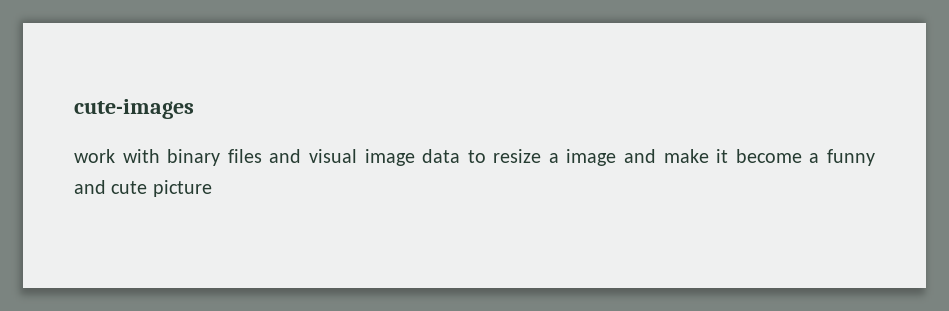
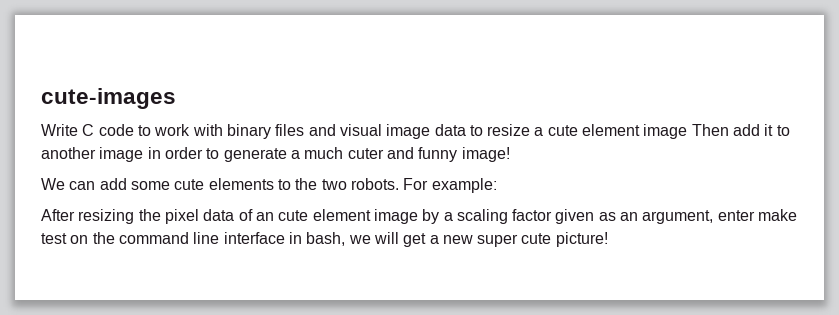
(194, 109) none -> [41,124,151,136] Write C code to
[566,149,876,166] [74,180,212,197] image and make it become a funny and cute picture -> [547,124,790,139] [41,147,510,162] [41,178,497,193] [41,209,798,224] [41,232,608,247] cute element image Then add it to another image in order to generate a much cuter and funny image! // We can add some cute elements to the two robots. For example: // After resizing the pixel data of an cute element image by a scaling factor given as an argument, enter make test on the command line interface in bash, we will get a new super cute picture!

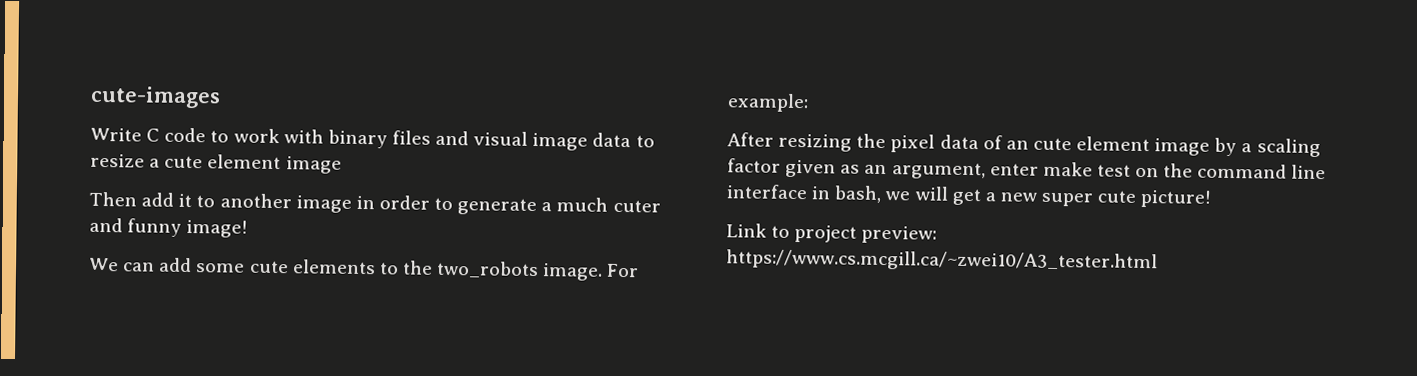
(688, 131) none -> (342, 165) //
[321,178,399,190] two robots. -> [436,260,604,281] two_robots image.
(608, 239) none -> [726,223,938,244] [726,249,1158,273] // Link to project preview: https://www.cs.mcgill.ca/~zwei10/A3_tester.html

